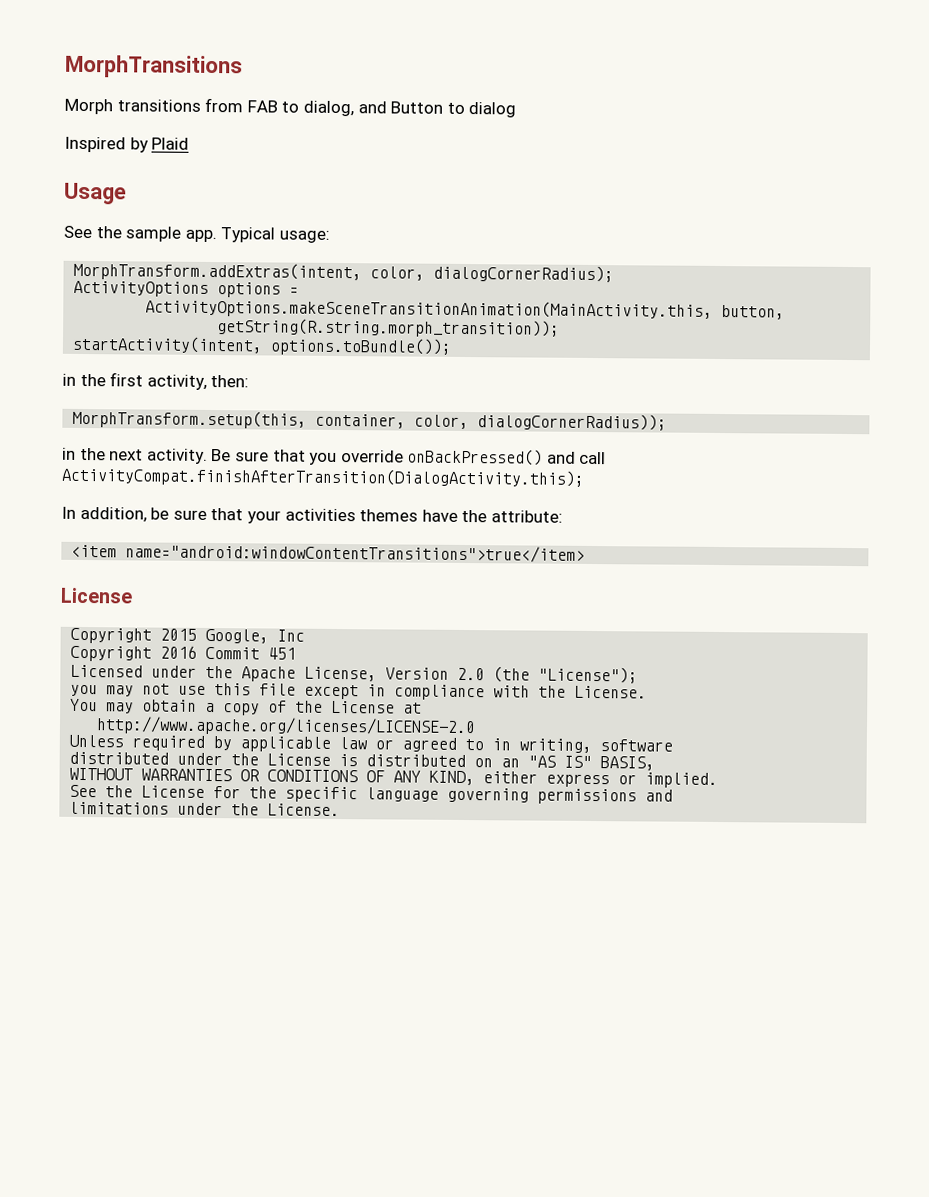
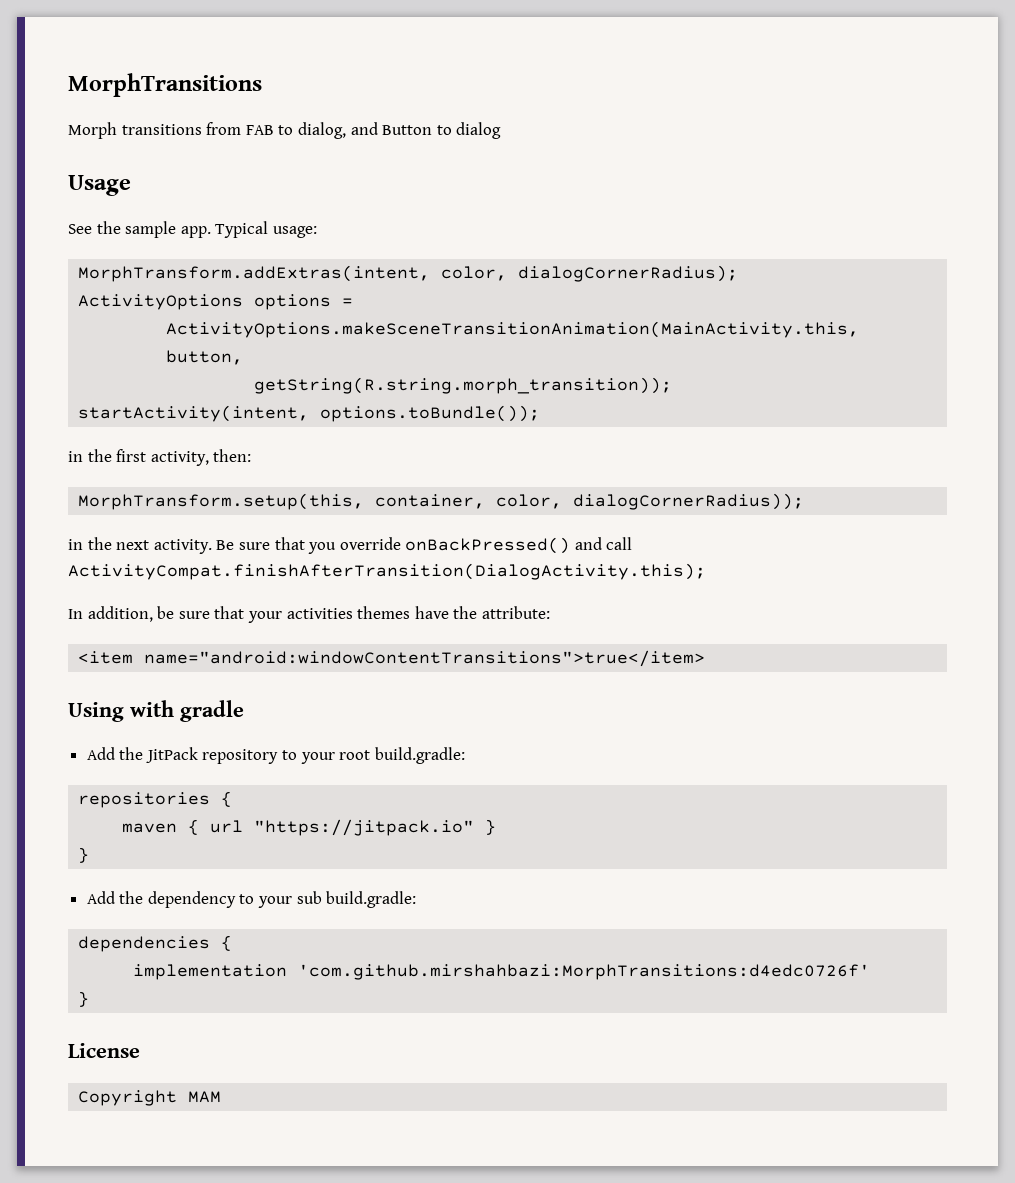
[64,136,190,153] // Inspired by Plaid -> (502, 130) none
[60,587,133,604] [70,627,306,644] [70,645,297,662] [70,664,639,684] [70,683,648,701] [70,698,423,716] [96,716,477,737] [69,734,674,754] [69,751,656,771] [69,767,719,789] [69,784,674,805] [69,801,341,817] License // Copyright 2015 Google, Inc // Copyright 2016 Commit 451 // Licensed under the Apache License, Version 2.0 (the "License"); // you may not use this file except in compliance with the License. // You may obtain a copy of the License at // http://www.apache.org/licenses/LICENSE-2.0 // Unless required by applicable law or agreed to in writing, software // distributed under the License is distributed on an "AS IS" BASIS, // WITHOUT WARRANTIES OR CONDITIONS OF ANY KIND, either express or implied. // See the License for the specific language governing permissions and // limitations under the License. -> [68,700,244,722] [86,747,465,764] [78,791,233,808] [122,819,497,836] [78,847,90,863] [86,891,417,908] [78,935,233,952] [133,964,871,980] [78,991,90,1007] [68,1043,140,1058] [78,1090,222,1106] Using with gradle // Add the JitPack repository to your root build.gradle: // repositories { // maven { url "https://jitpack.io" } // } // Add the dependency to your sub build.gradle: // dependencies { // implementation 'com.github.mirshahbazi:MorphTransitions:d4edc0726f' // } // License // Copyright MAM

